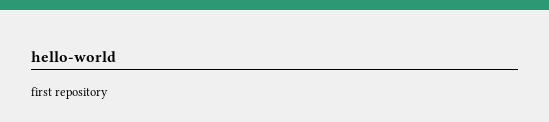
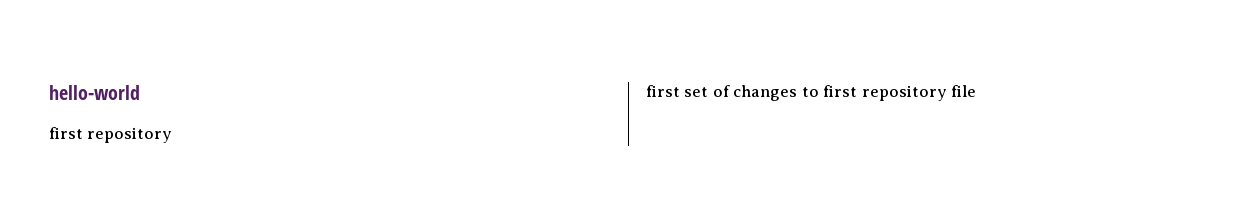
(109, 93) none -> [646,85,977,101] // first set of changes to first repository file

